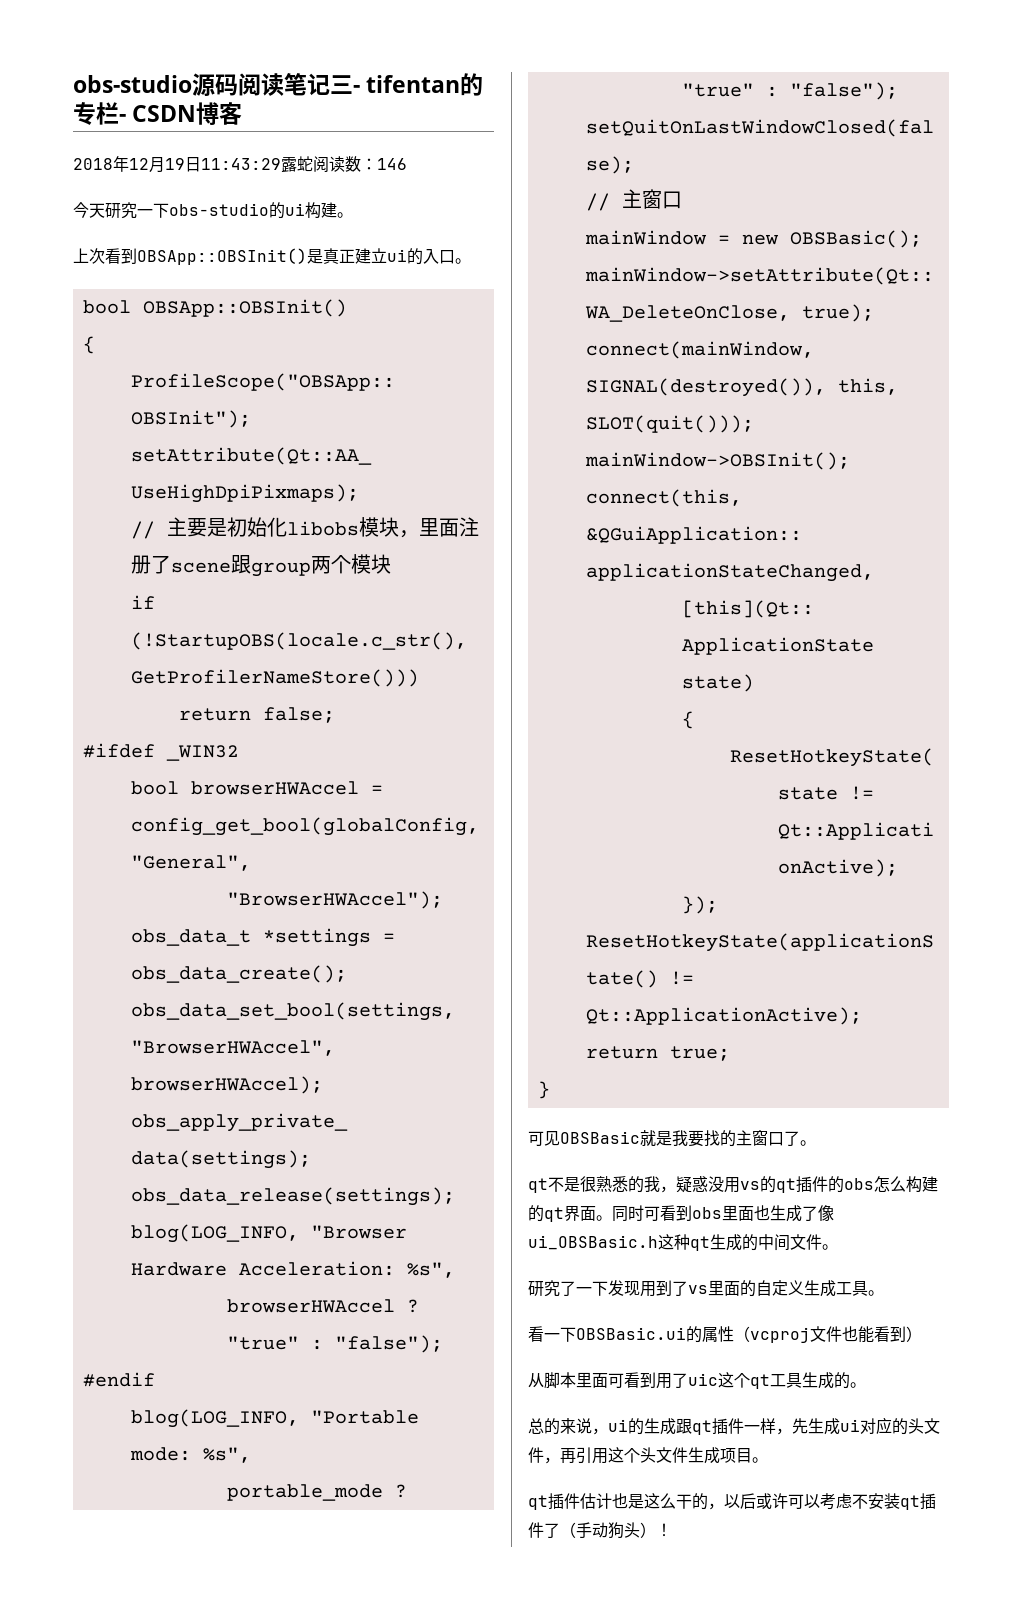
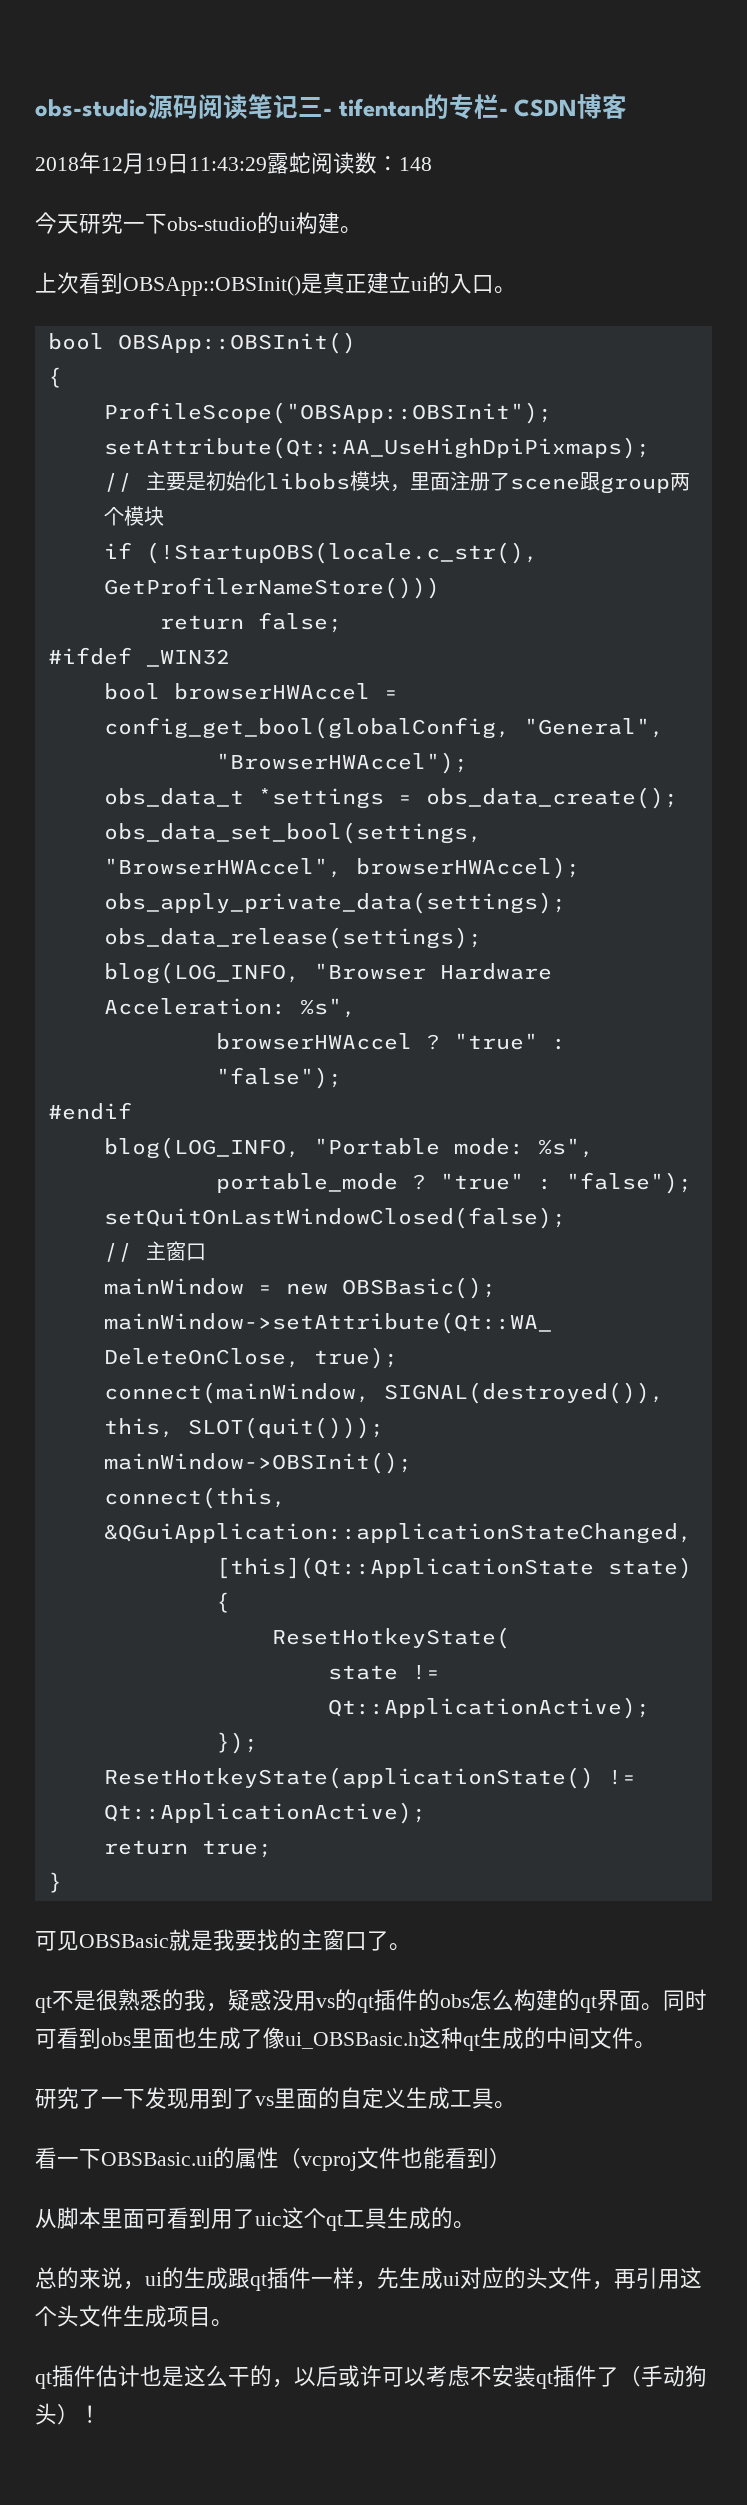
[377,158,407,170] 146 -> [399,157,432,171] 148

